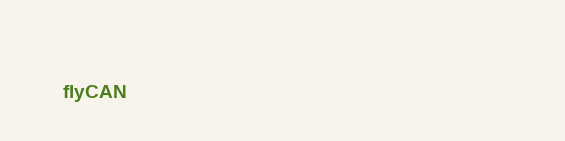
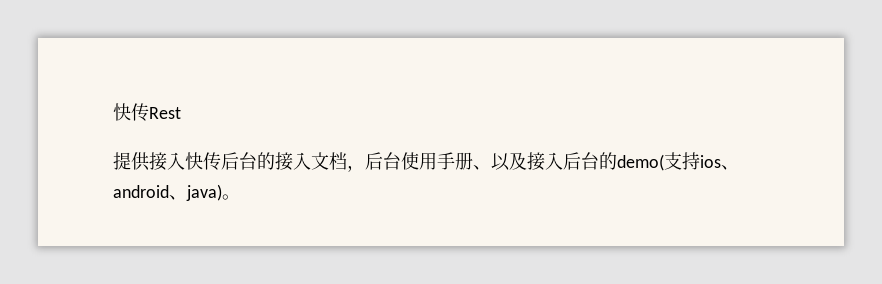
[63,85,127,102] flyCAN -> [113,103,181,122] [113,152,739,172] [113,184,240,201] 快传Rest // 提供接入快传后台的接入文档，后台使用手册、以及接入后台的demo(支持ios、android、java)。

